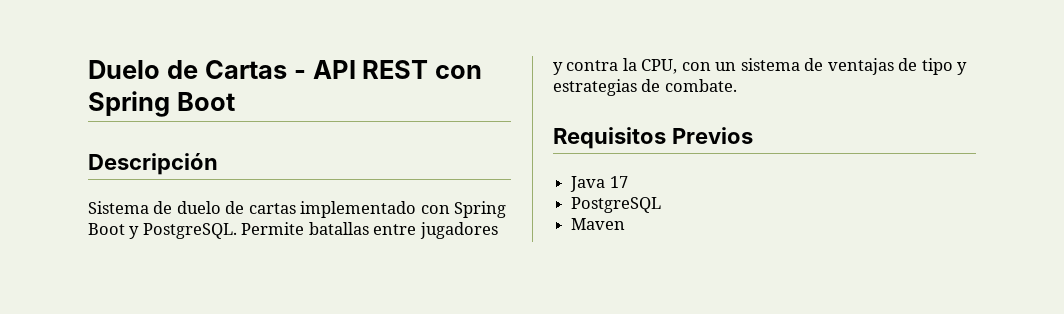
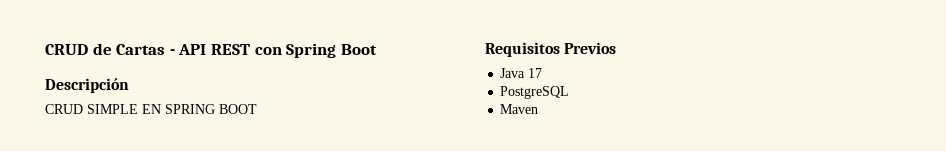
[88,60,160,79] Duelo -> [45,44,88,55] CRUD
[88,201,507,218] [88,222,498,239] [553,58,968,75] [553,79,737,96] Sistema de duelo de cartas implementado con Spring Boot y PostgreSQL. Permite batallas entre jugadores y contra la CPU, con un sistema de ventajas de tipo y estrategias de combate. -> [45,104,257,114] CRUD SIMPLE EN SPRING BOOT

